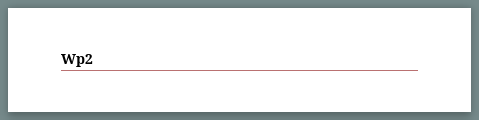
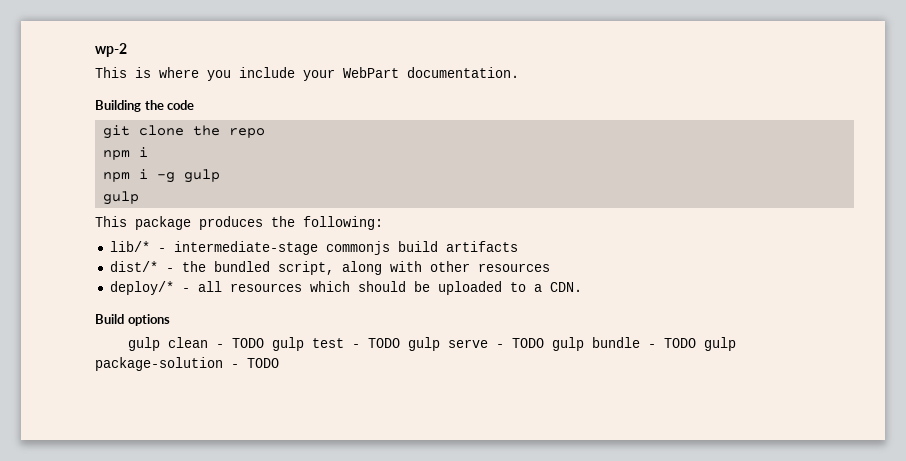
[61,54,93,67] Wp2 -> [95,43,127,57] [95,67,519,81] [95,100,195,112] [103,125,266,139] [103,147,149,160] [103,169,221,183] [103,191,140,205] [95,216,383,230] [109,241,518,255] [109,261,550,275] [109,281,582,295] [95,314,170,326] [127,337,736,351] [95,357,279,371] wp-2 // This is where you include your WebPart documentation. // Building the code // git clone the repo // npm i // npm i -g gulp // gulp // This package produces the following: // lib/* - intermediate-stage commonjs build artifacts // dist/* - the bundled script, along with other resources // deploy/* - all resources which should be uploaded to a CDN. // Build options // gulp clean - TODO gulp test - TODO gulp serve - TODO gulp bundle - TODO gulp package-solution - TODO

